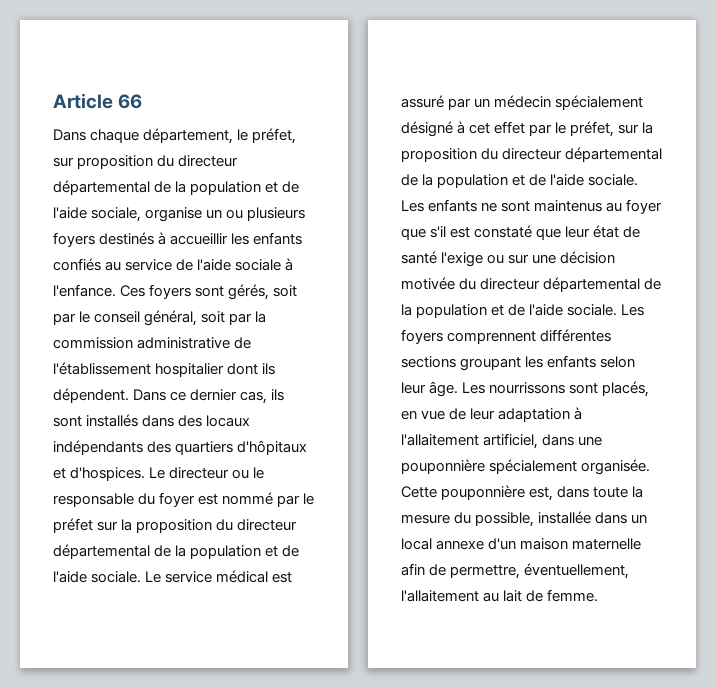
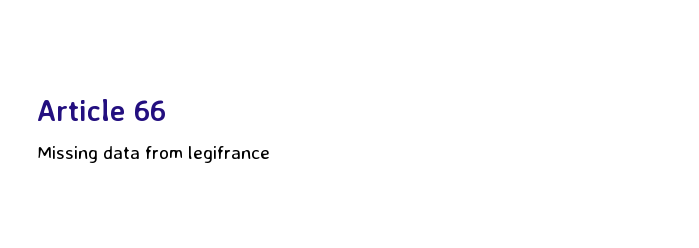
[53,128,297,144] [53,155,239,169] [53,180,300,195] [53,207,306,222] [53,232,303,247] [53,258,294,271] [53,284,298,300] [53,310,267,326] [53,337,252,349] [53,362,276,377] [53,388,285,404] [53,414,251,427] [53,440,308,455] [53,467,265,481] [53,492,315,507] [53,518,298,533] [53,544,300,559] [53,570,293,583] [401,95,644,110] [401,121,654,137] [401,147,663,162] [401,174,639,188] [401,199,663,214] [401,225,641,240] [401,251,616,267] [401,277,662,292] [401,304,645,318] [401,329,612,344] [401,355,636,371] [401,381,650,397] [401,407,583,422] [401,433,603,449] [401,459,651,475] [401,485,644,501] [401,511,648,527] [401,538,642,550] [401,563,630,579] [401,589,599,602] Dans chaque département, le préfet, sur proposition du directeur départemental de la population et de l'aide sociale, organise un ou plusieurs foyers destinés à accueillir les enfants confiés au service de l'aide sociale à l'enfance. Ces foyers sont gérés, soit par le conseil général, soit par la commission administrative de l'établissement hospitalier dont ils dépendent. Dans ce dernier cas, ils sont installés dans des locaux indépendants des quartiers d'hôpitaux et d'hospices. Le directeur ou le responsable du foyer est nommé par le préfet sur la proposition du directeur départemental de la population et de l'aide sociale. Le service médical est assuré par un médecin spécialement désigné à cet effet par le préfet, sur la proposition du directeur départemental de la population et de l'aide sociale. Les enfants ne sont maintenus au foyer que s'il est constaté que leur état de santé l'exige ou sur une décision motivée du directeur départemental de la population et de l'aide sociale. Les foyers comprennent différentes sections groupant les enfants selon leur âge. Les nourrissons sont placés, en vue de leur adaptation à l'allaitement artificiel, dans une pouponnière spécialement organisée. Cette pouponnière est, dans toute la mesure du possible, installée dans un local annexe d'un maison maternelle afin de permettre, éventuellement, l'allaitement au lait de femme. -> [37,146,271,163] Missing data from legifrance

